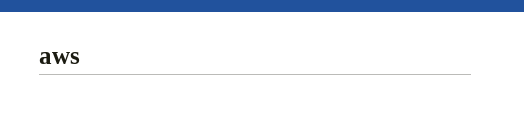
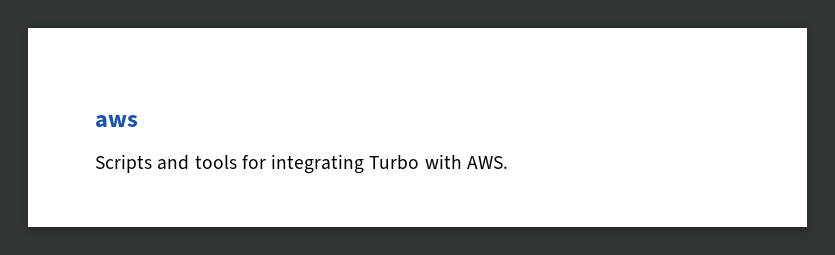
(80, 58) none -> [95,154,508,174] // Scripts and tools for integrating Turbo with AWS.

